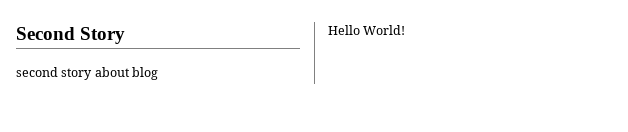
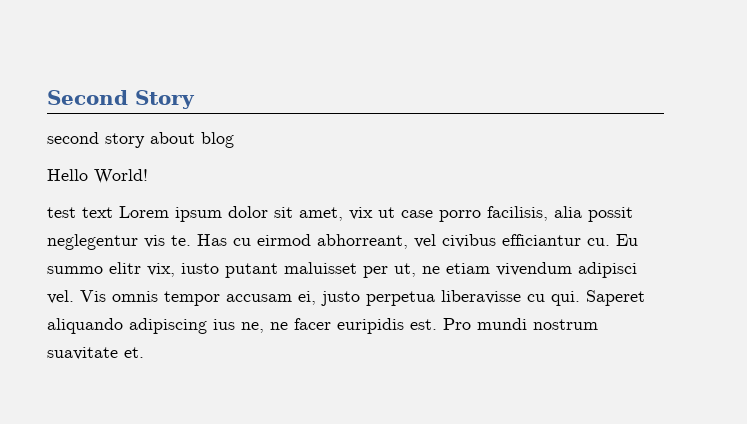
(406, 30) none -> [47,206,633,222] [47,234,638,250] [47,262,637,278] [47,290,645,306] [47,318,598,334] [47,347,144,360] // test text Lorem ipsum dolor sit amet, vix ut case porro facilisis, alia possit neglegentur vis te. Has cu eirmod abhorreant, vel civibus efficiantur cu. Eu summo elitr vix, iusto putant maluisset per ut, ne etiam vivendum adipisci vel. Vis omnis tempor accusam ei, justo perpetua liberavisse cu qui. Saperet aliquando adipiscing ius ne, ne facer euripidis est. Pro mundi nostrum suavitate et.

